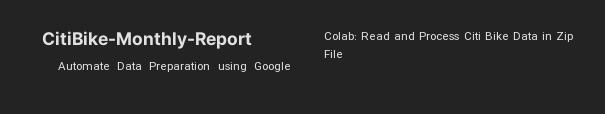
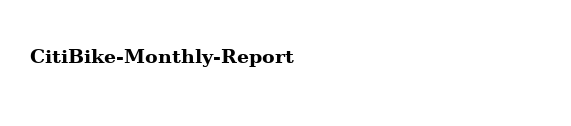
[57,62,291,72] [324,32,573,42] [324,50,343,58] // Automate Data Preparation using Google Colab: Read and Process Citi Bike Data in Zip File -> (294, 58) none

